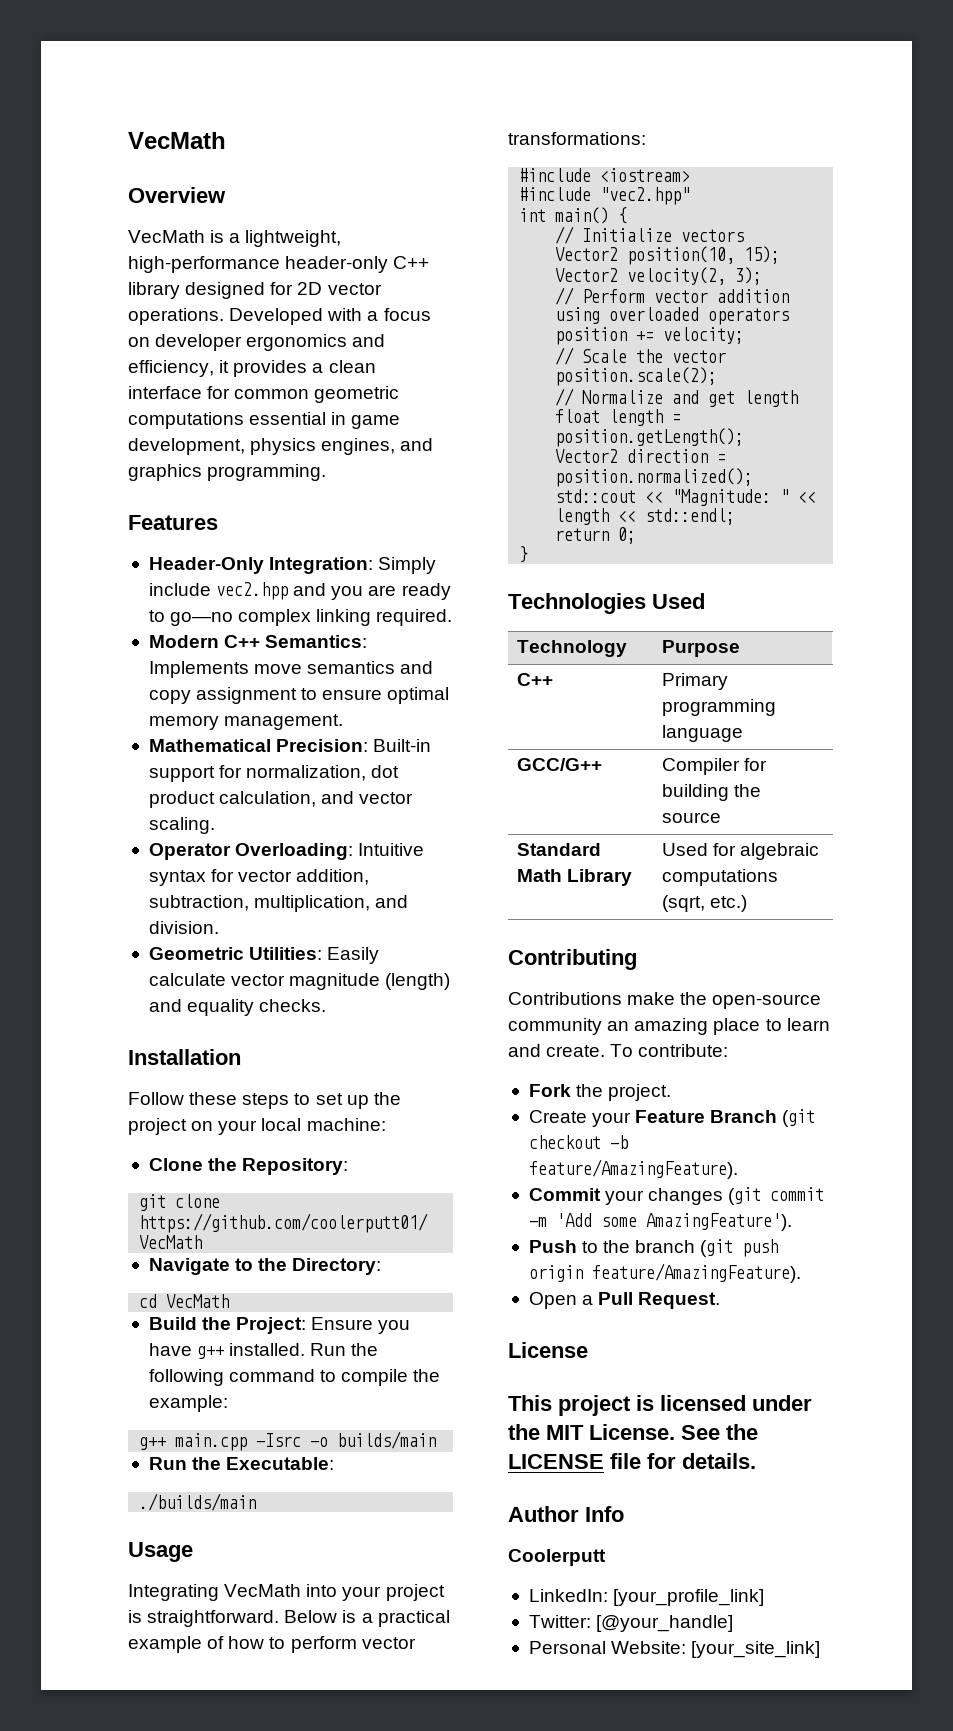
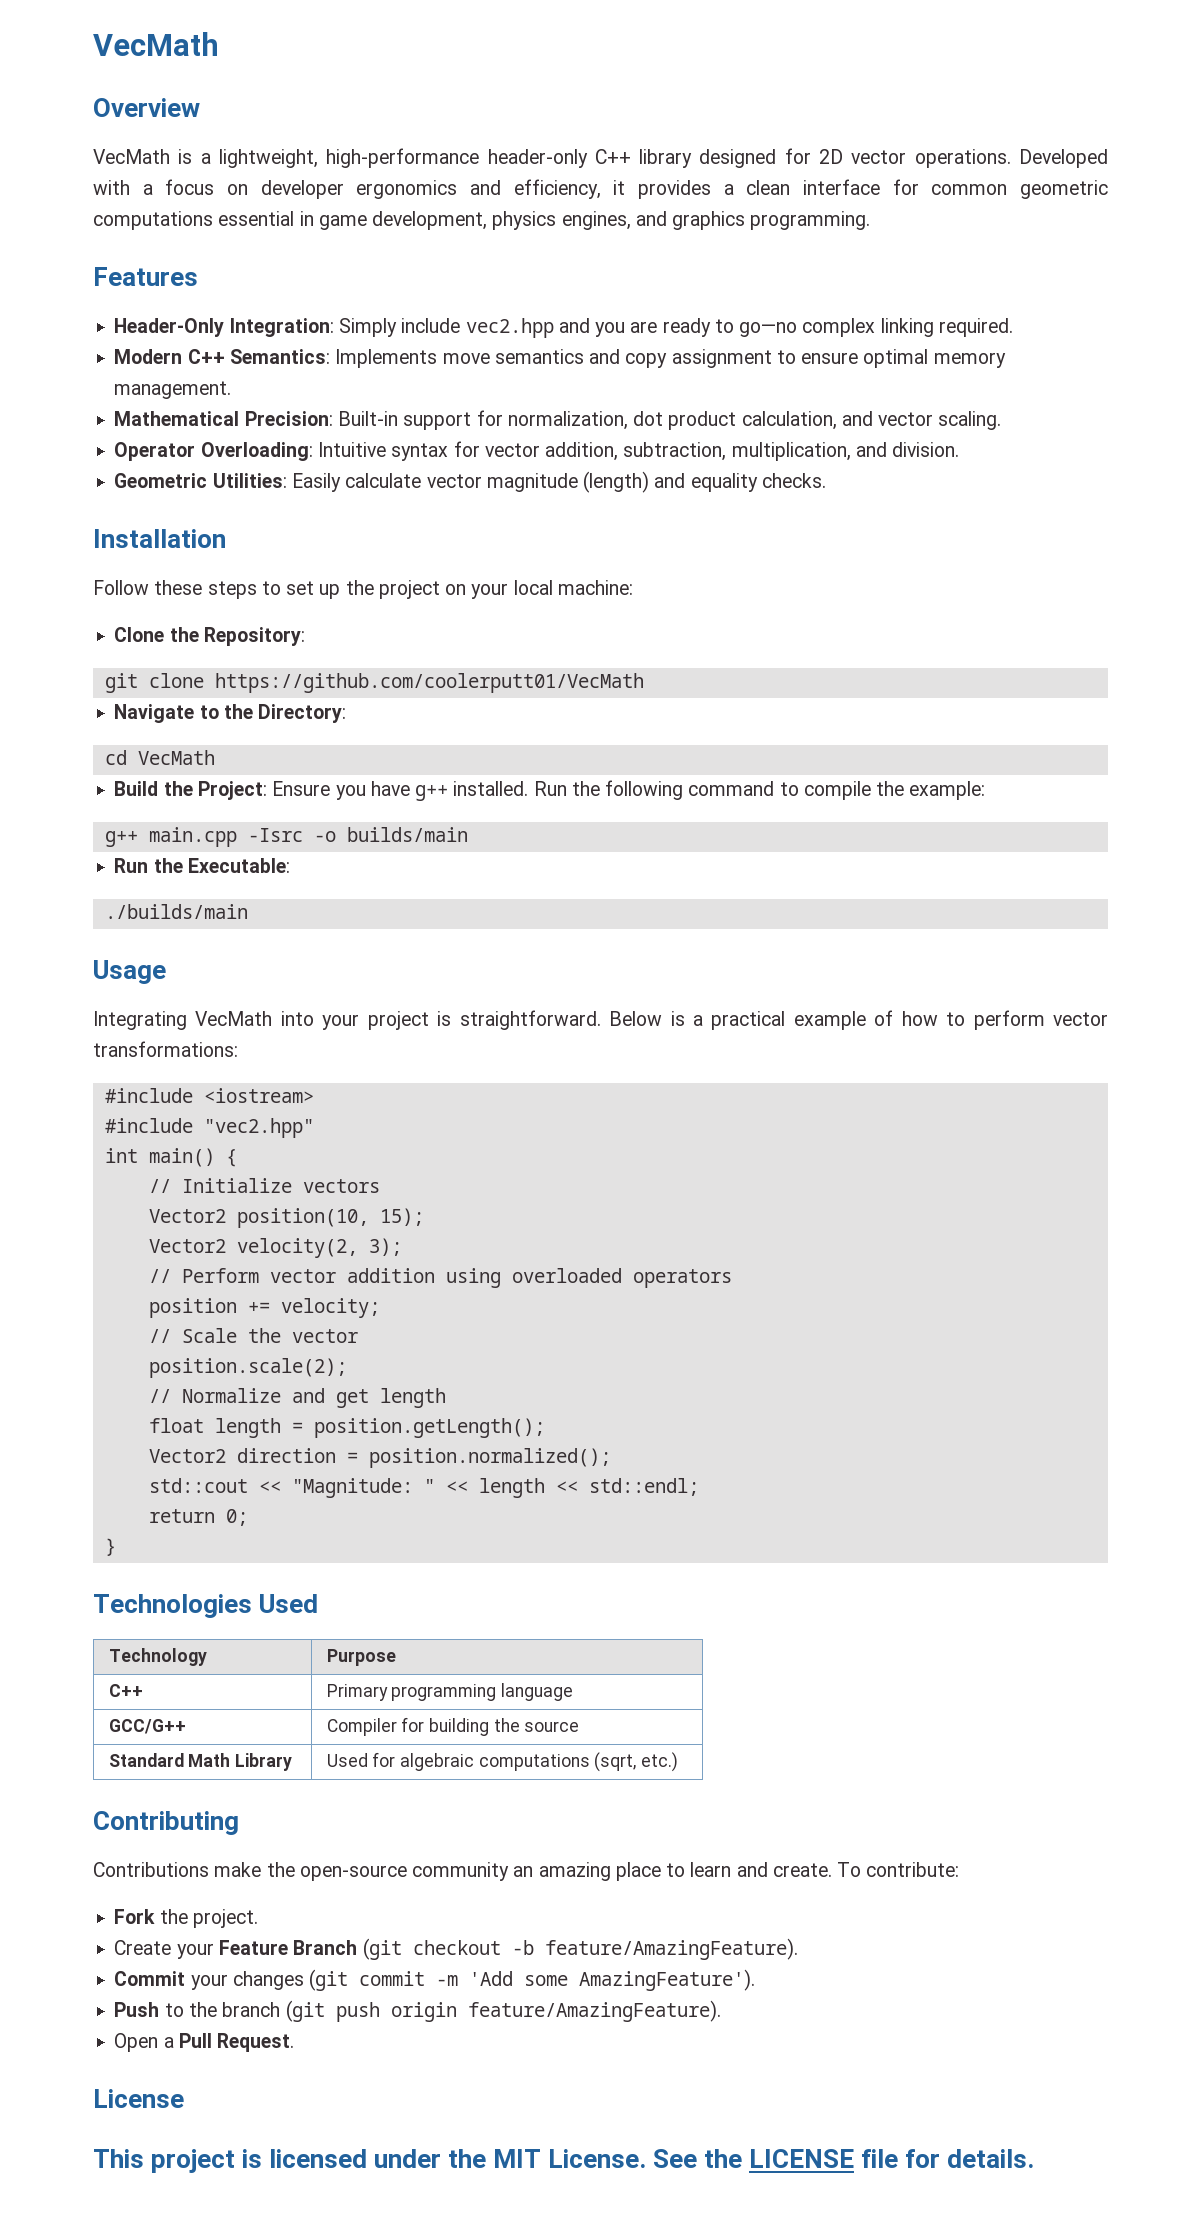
[508,1506,624,1522] [508,1549,606,1566] [528,1589,765,1606] [528,1615,734,1632] [528,1641,821,1658] // Author Info // Coolerputt // LinkedIn: [your_profile_link] // Twitter: [@your_handle] // Personal Website: [your_site_link] -> (1035, 2158) none

